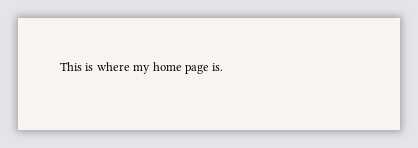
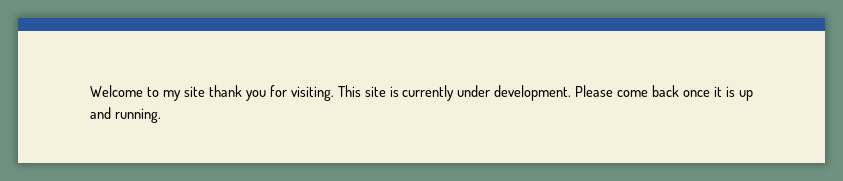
[60,62,224,74] This is where my home page is. -> [90,85,754,101] [90,107,161,123] Welcome to my site thank you for visiting. This site is currently under development. Please come back once it is up and running.

